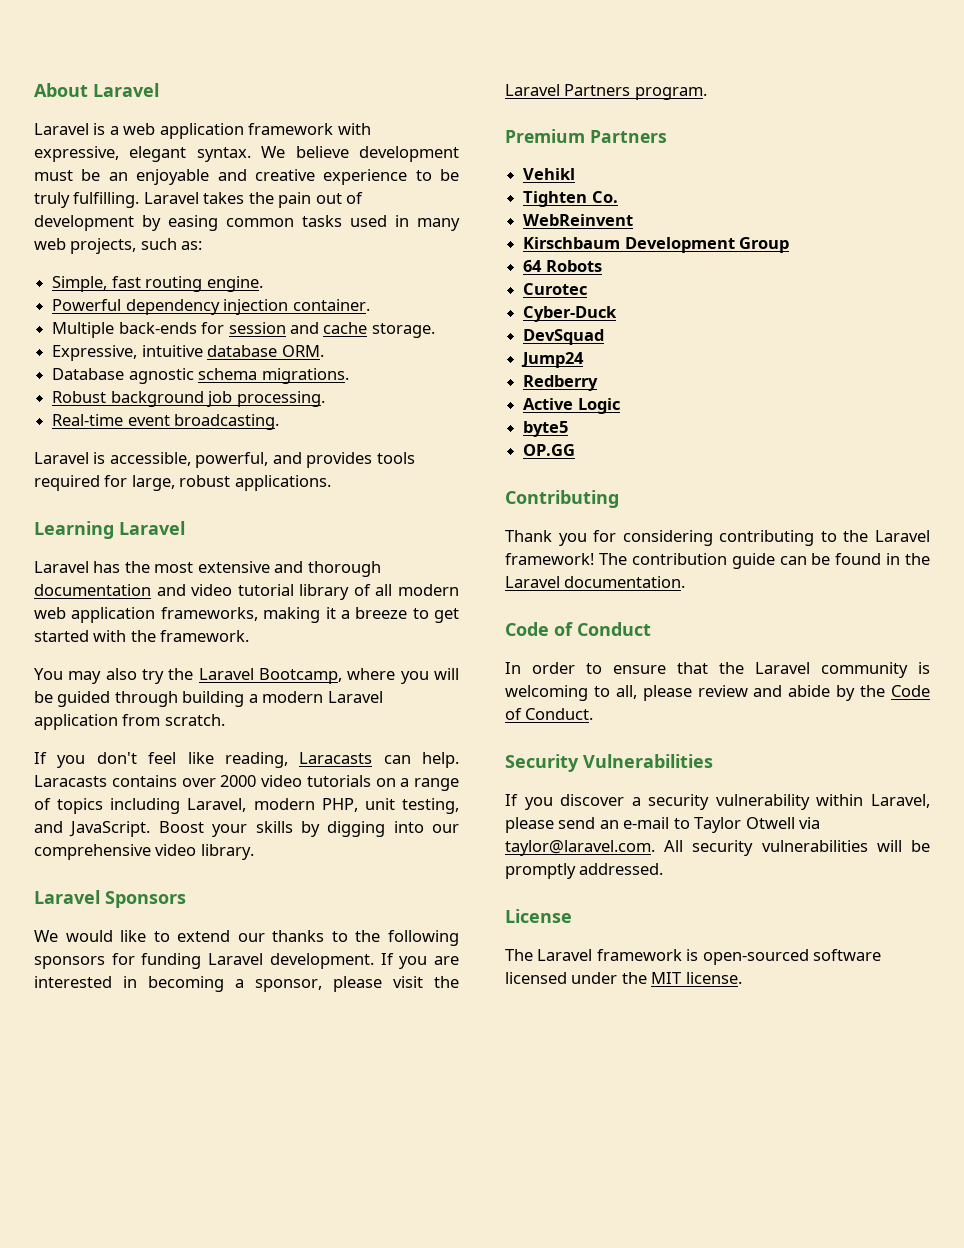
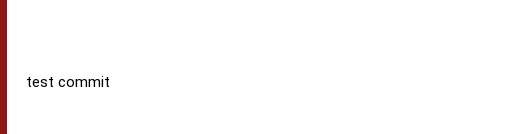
[34,83,159,97] [34,123,371,139] [34,146,459,162] [34,169,459,185] [34,192,364,208] [34,215,460,231] [34,238,203,254] [52,276,263,292] [52,299,370,315] [52,322,435,338] [52,345,324,361] [52,368,349,384] [52,391,325,407] [52,414,280,430] [34,452,415,468] [34,475,331,491] [34,521,185,539] [34,561,381,577] [34,584,459,600] [34,607,459,623] [34,630,250,642] [34,668,459,684] [34,691,383,707] [34,714,225,730] [34,752,459,768] [34,775,459,791] [34,798,460,814] [34,821,459,837] [34,844,254,860] [34,890,186,908] [34,930,459,946] [34,953,460,969] [34,976,459,992] [505,84,707,100] [505,129,667,143] [523,168,576,180] [523,191,618,207] [523,214,634,226] [523,237,790,253] [523,260,602,272] [523,283,588,295] [523,306,618,322] [523,329,605,345] [521,352,585,368] [523,375,599,391] [523,398,620,414] [523,421,569,437] [523,444,576,456] [505,490,619,508] [505,530,930,546] [505,553,930,569] [505,576,686,588] [505,622,651,636] [505,662,930,678] [505,685,931,701] [505,708,594,720] [505,754,713,772] [505,794,930,810] [505,817,821,833] [505,840,930,856] [505,863,664,879] [505,909,572,923] [505,949,882,965] [505,972,742,984] About Laravel // Laravel is a web application framework with expressive, elegant syntax. We believe development must be an enjoyable and creative experience to be truly fulfilling. Laravel takes the pain out of development by easing common tasks used in many web projects, such as: // Simple, fast routing engine. // Powerful dependency injection container. // Multiple back-ends for session and cache storage. // Expressive, intuitive database ORM. // Database agnostic schema migrations. // Robust background job processing. // Real-time event broadcasting. // Laravel is accessible, powerful, and provides tools required for large, robust applications. // Learning Laravel // Laravel has the most extensive and thorough documentation and video tutorial library of all modern web application frameworks, making it a breeze to get started with the framework. // You may also try the Laravel Bootcamp, where you will be guided through building a modern Laravel application from scratch. // If you don't feel like reading, Laracasts can help. Laracasts contains over 2000 video tutorials on a range of topics including Laravel, modern PHP, unit testing, and JavaScript. Boost your skills by digging into our comprehensive video library. // Laravel Sponsors // We would like to extend our thanks to the following sponsors for funding Laravel development. If you are interested in becoming a sponsor, please visit the Laravel Partners program. // Premium Partners // Vehikl // Tighten Co. // WebReinvent // Kirschbaum Development Group // 64 Robots // Curotec // Cyber-Duck // DevSquad // Jump24 // Redberry // Active Logic // byte5 // OP.GG // Contributing // Thank you for considering contributing to the Laravel framework! The contribution guide can be found in the Laravel documentation. // Code of Conduct // In order to ensure that the Laravel community is welcoming to all, please review and abide by the Code of Conduct. // Security Vulnerabilities // If you discover a security vulnerability within Laravel, please send an e-mail to Taylor Otwell via taylor@laravel.com. All security vulnerabilities will be promptly addressed. // License // The Laravel framework is open-sourced software licensed under the MIT license. -> [26,76,111,87] test commit

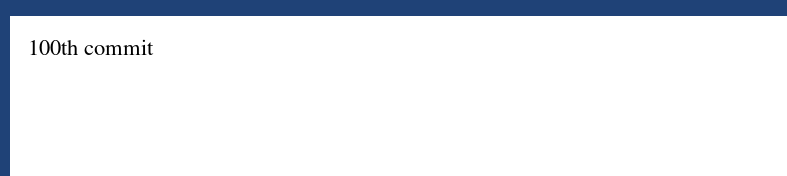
[26,77,54,87] test -> [28,39,78,55] 100th

